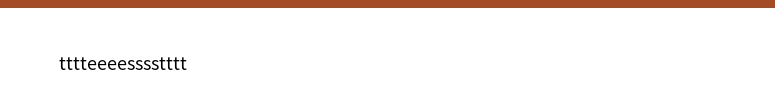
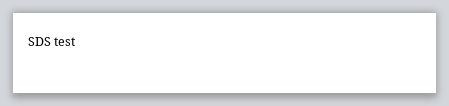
[59,57,187,70] tttteeeesssstttt -> [28,37,77,46] SDS test

